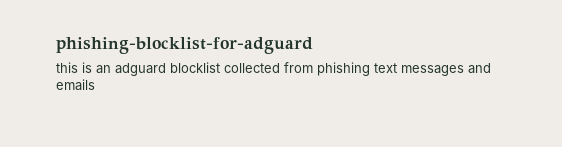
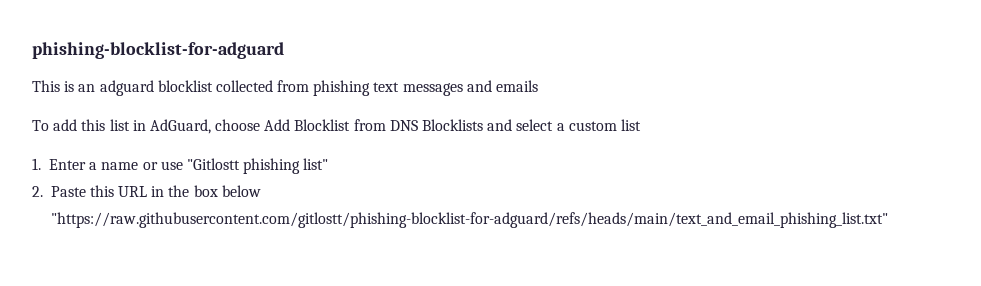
[56,62,78,73] this -> [32,80,60,92] This
(95, 85) none -> [32,119,641,134] [32,158,329,174] [32,185,261,197] [50,212,888,228] // To add this list in AdGuard, choose Add Blocklist from DNS Blocklists and select a custom list // 1. Enter a name or use "Gitlostt phishing list" // 2. Paste this URL in the box below "https://raw.githubusercontent.com/gitlostt/phishing-blocklist-for-adguard/refs/heads/main/text_and_email_phishing_list.txt"

